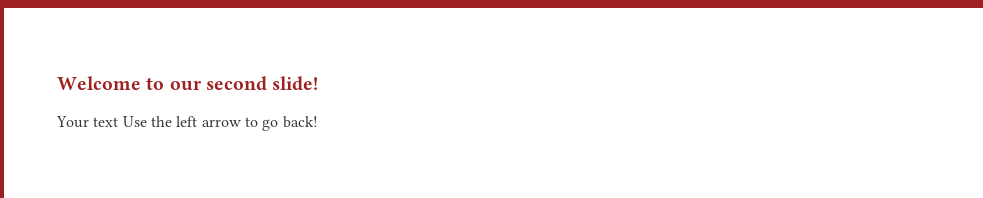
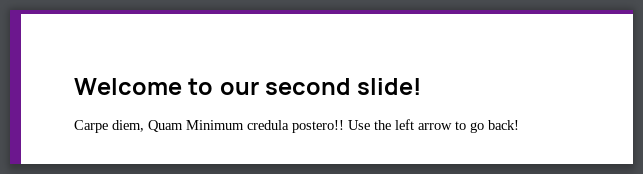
[56,116,119,128] Your text -> [74,120,344,133] Carpe diem, Quam Minimum credula postero!!

